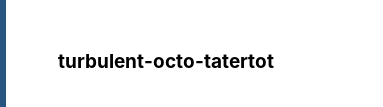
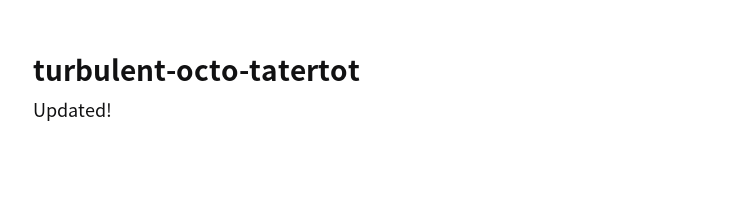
(274, 61) none -> [33,102,112,121] // Updated!

